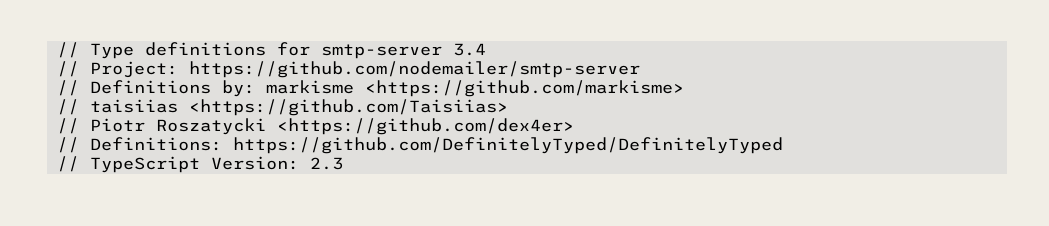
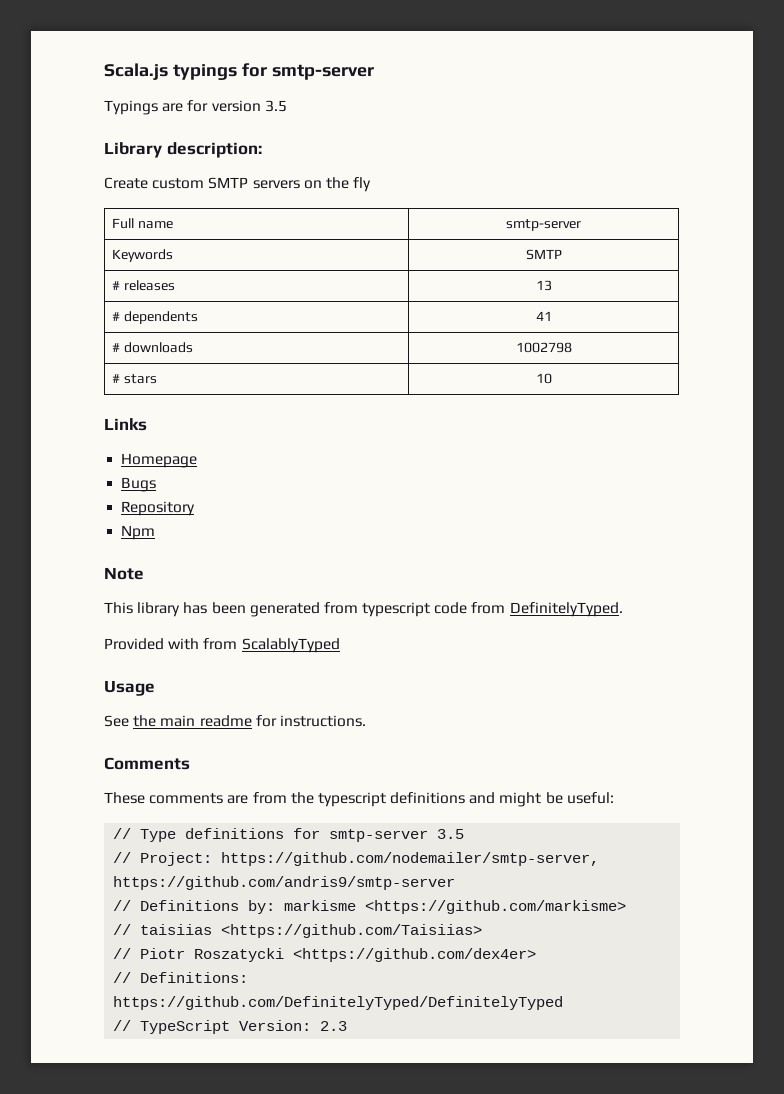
(57, 50) none -> [104,63,374,80] [104,100,287,115] [104,142,262,158] [104,177,372,192] [112,218,174,229] [506,219,581,231] [112,249,174,262] [525,249,562,260] [112,280,176,291] [535,280,552,291] [112,311,199,324] [535,311,552,321] [112,342,194,353] [515,342,572,353] [112,374,158,384] [535,373,552,384] [104,418,147,431] [121,453,198,468] [121,477,157,492] [121,501,196,516] [121,525,156,540] [104,567,144,580] [104,602,623,617] [104,638,340,653] [104,680,155,696] [104,715,366,727] [104,757,190,770] [104,792,614,807] Scala.js typings for smtp-server // Typings are for version 3.5 // Library description: // Create custom SMTP servers on the fly // Full name | smtp-server // Keywords | SMTP // # releases | 13 // # dependents | 41 // # downloads | 1002798 // # stars | 10 // Links // Homepage // Bugs // Repository // Npm // Note // This library has been generated from typescript code from DefinitelyTyped. // Provided with from ScalablyTyped // Usage // See the main readme for instructions. // Comments // These comments are from the typescript definitions and might be useful: //
[453,43,487,56] 3.4 -> [437,829,465,839] 3.5
[189,61,641,78] https://github.com/nodemailer/smtp-server -> [221,852,600,866] [113,876,456,890] https://github.com/nodemailer/smtp-server, https://github.com/andris9/smtp-server

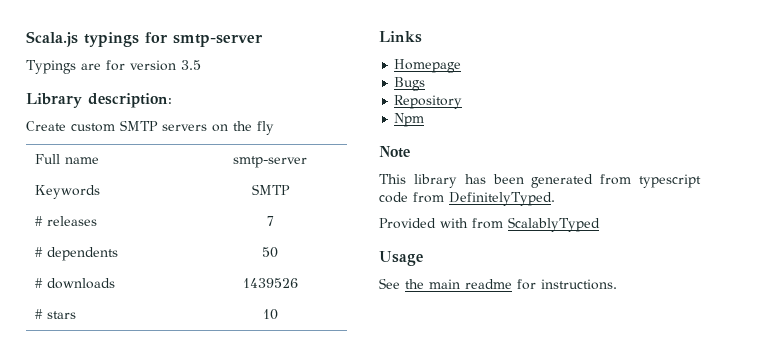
[535,280,552,291] 13 -> [266,216,274,226] 7
[535,311,552,321] 41 -> [262,247,278,258] 50
[515,342,572,353] 1002798 -> [242,278,298,288] 1439526
[104,757,190,770] [104,792,614,807] [113,828,465,842] [113,852,600,866] [113,876,456,890] [113,900,627,914] [113,924,483,938] [113,948,537,962] [113,972,249,983] [113,996,564,1010] [113,1020,348,1034] // Comments // These comments are from the typescript definitions and might be useful: // // Type definitions for smtp-server 3.5 // // Project: https://github.com/nodemailer/smtp-server, https://github.com/andris9/smtp-server // // Definitions by: markisme <https://github.com/markisme> // // taisiias <https://github.com/Taisiias> // // Piotr Roszatycki <https://github.com/dex4er> // // Definitions: https://github.com/DefinitelyTyped/DefinitelyTyped // // TypeScript Version: 2.3 -> (617, 284) none

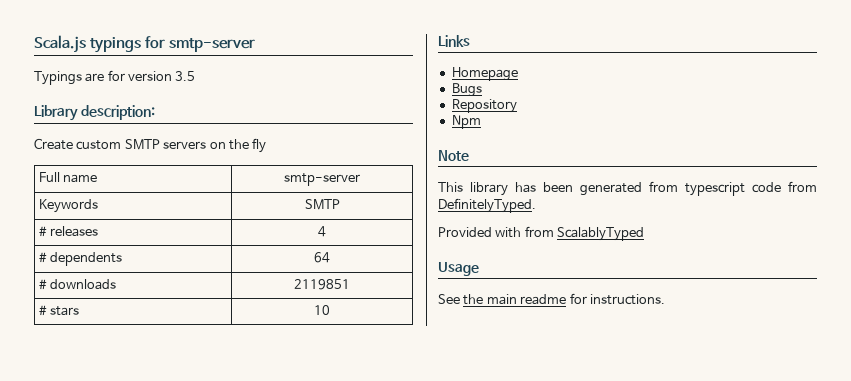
[266,216,274,226] 7 -> [318,226,326,237] 4
[262,247,278,258] 50 -> [314,252,330,263] 64
[242,278,298,288] 1439526 -> [294,279,350,290] 2119851

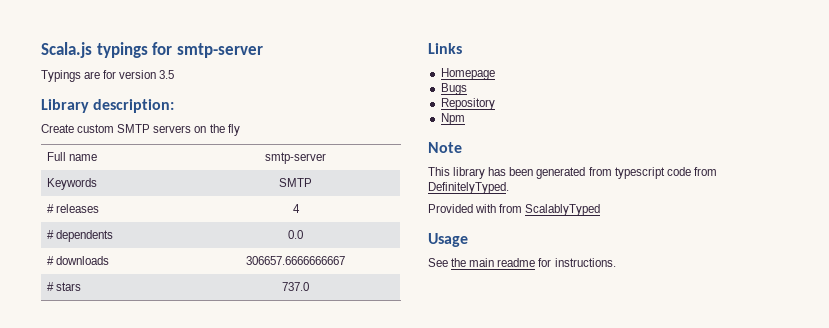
[314,252,330,263] 64 -> [288,230,303,239] 0.0
[294,279,350,290] 2119851 -> [246,256,345,265] 306657.6666666667
[314,305,330,315] 10 -> [282,282,309,291] 737.0

